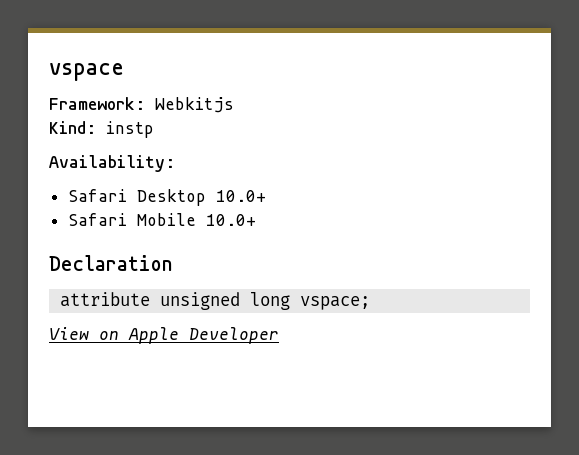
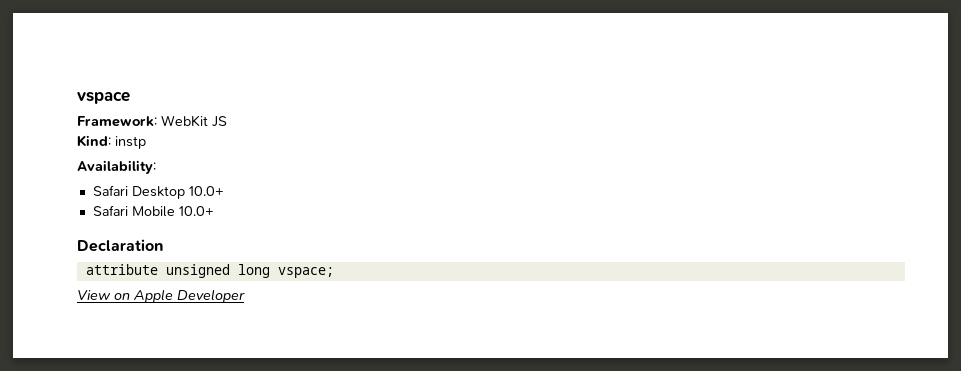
[155,97,234,113] Webkitjs -> [161,115,227,127] WebKit JS

